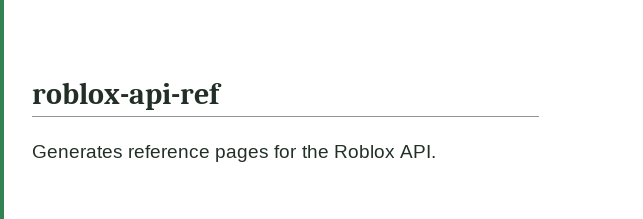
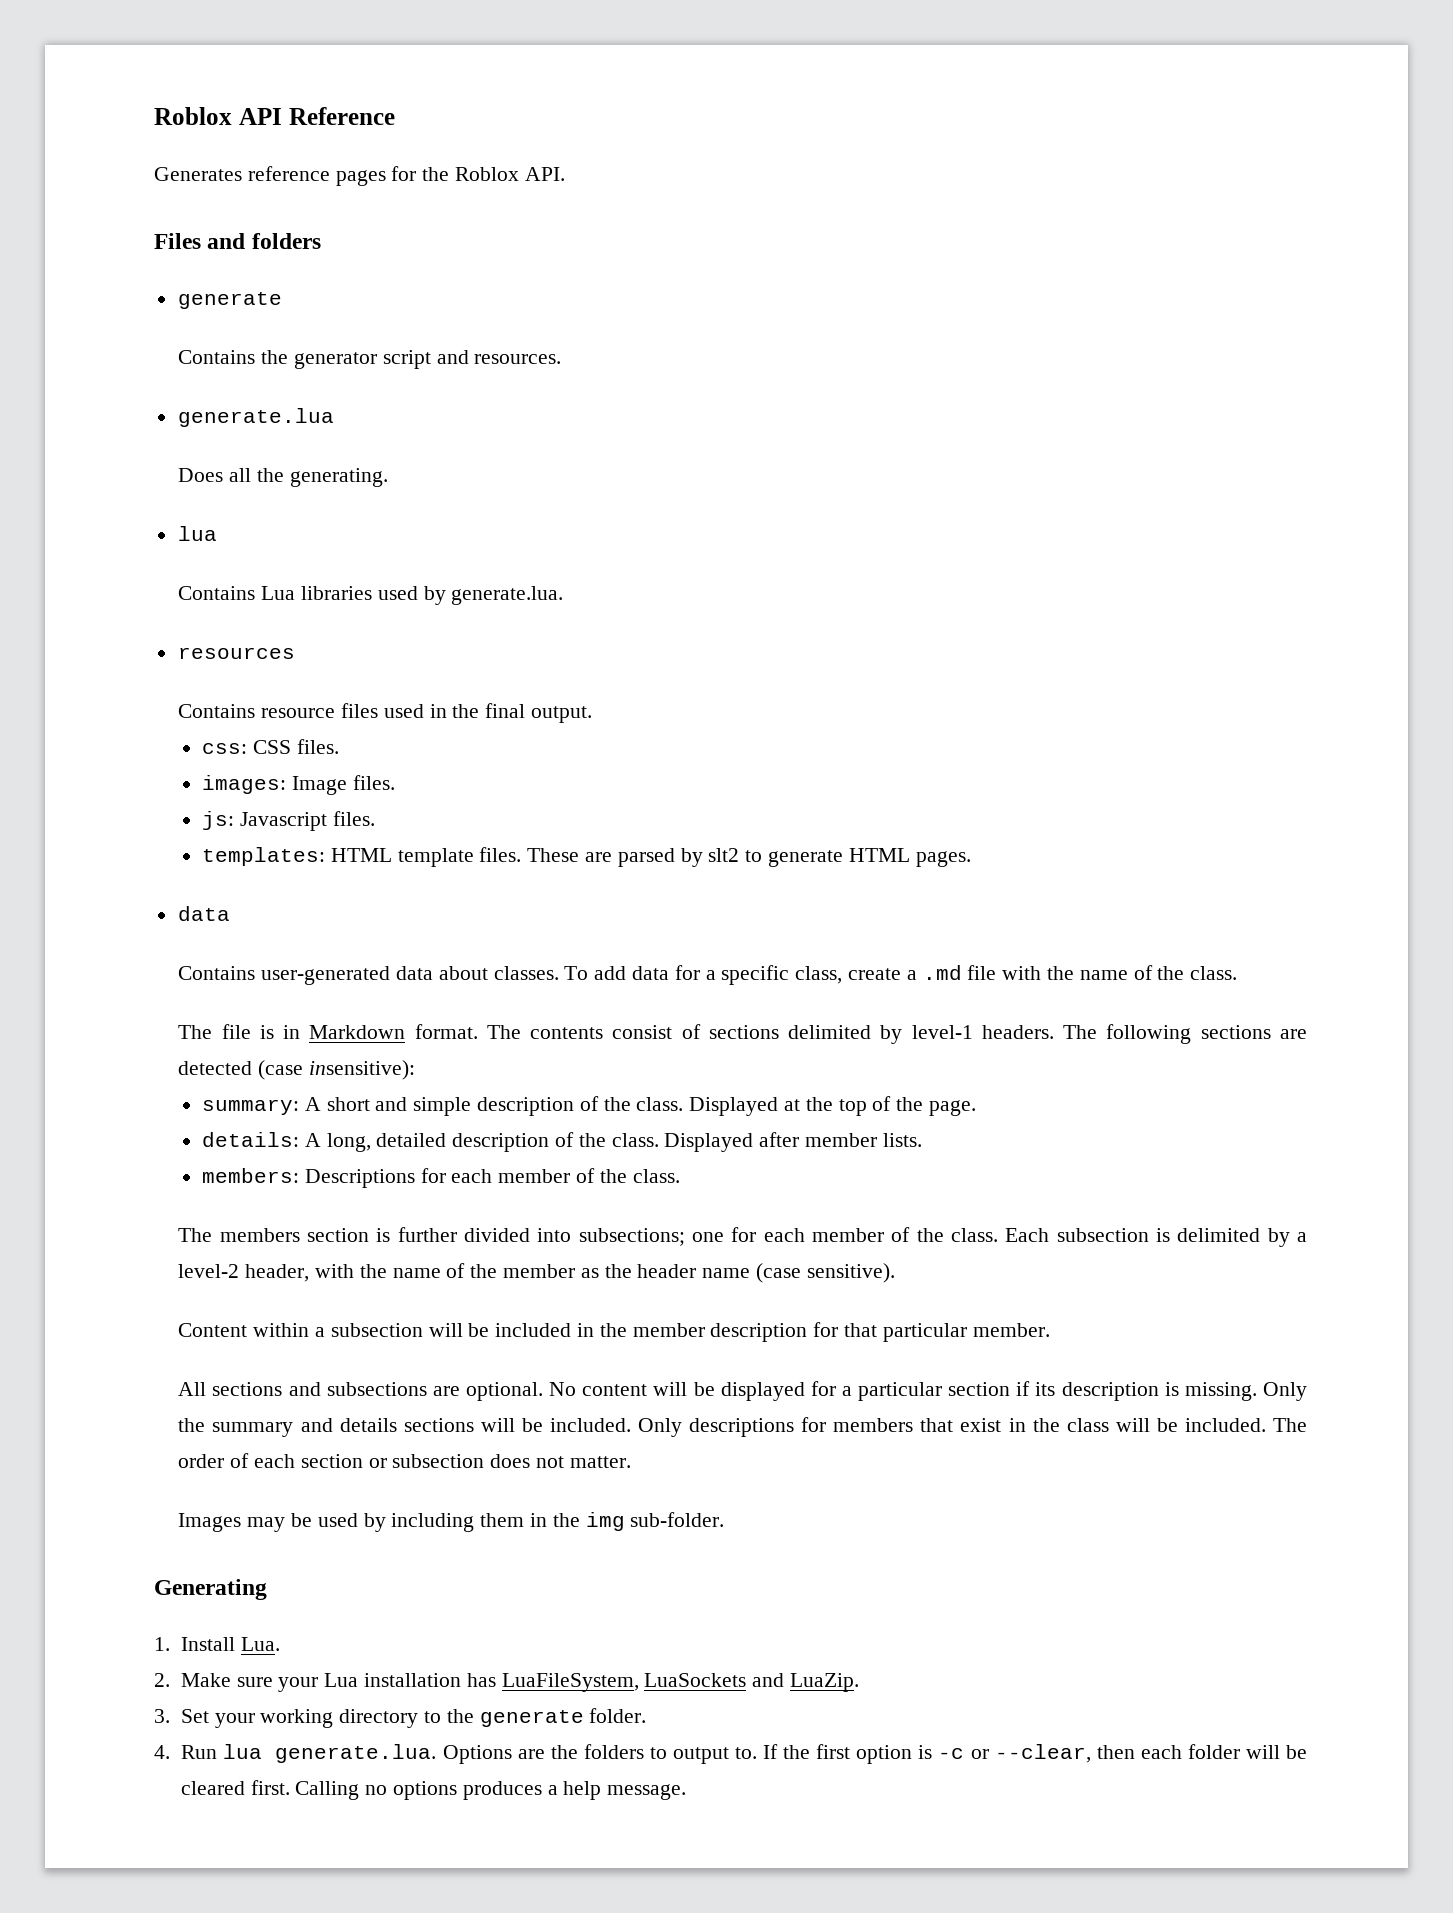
[32,82,222,110] roblox-api-ref -> [154,107,395,125] Roblox API Reference
(436, 151) none -> [154,233,321,249] [177,292,282,309] [178,350,562,369] [177,408,334,427] [178,468,388,487] [177,526,217,541] [178,586,564,605] [177,647,295,659] [178,703,592,723] [201,739,339,754] [201,775,395,795] [201,811,375,831] [201,847,971,867] [177,906,230,921] [178,965,1238,985] [178,1024,1307,1044] [178,1060,415,1080] [201,1096,977,1116] [201,1132,922,1152] [201,1168,680,1188] [178,1227,1307,1247] [178,1263,895,1283] [178,1322,1050,1342] [178,1381,1307,1401] [178,1417,1307,1437] [178,1453,631,1468] [178,1512,725,1532] [154,1579,267,1600] [154,1637,280,1651] [154,1673,859,1692] [154,1708,647,1728] [154,1744,1307,1764] [180,1780,687,1800] // Files and folders // generate // Contains the generator script and resources. // generate.lua // Does all the generating. // lua // Contains Lua libraries used by generate.lua. // resources // Contains resource files used in the final output. // css: CSS files. // images: Image files. // js: Javascript files. // templates: HTML template files. These are parsed by slt2 to generate HTML pages. // data // Contains user-generated data about classes. To add data for a specific class, create a .md file with the name of the class. // The file is in Markdown format. The contents consist of sections delimited by level-1 headers. The following sections are detected (case insensitive): // summary: A short and simple description of the class. Displayed at the top of the page. // details: A long, detailed description of the class. Displayed after member lists. // members: Descriptions for each member of the class. // The members section is further divided into subsections; one for each member of the class. Each subsection is delimited by a level-2 header, with the name of the member as the header name (case sensitive). // Content within a subsection will be included in the member description for that particular member. // All sections and subsections are optional. No content will be displayed for a particular section if its description is missing. Only the summary and details sections will be included. Only descriptions for members that exist in the class will be included. The order of each section or subsection does not matter. // Images may be used by including them in the img sub-folder. // Generating // 1. Install Lua. // 2. Make sure your Lua installation has LuaFileSystem, LuaSockets and LuaZip. // 3. Set your working directory to the generate folder. // 4. Run lua generate.lua. Options are the folders to output to. If the first option is -c or --clear, then each folder will be cleared first. Calling no options produces a help message.

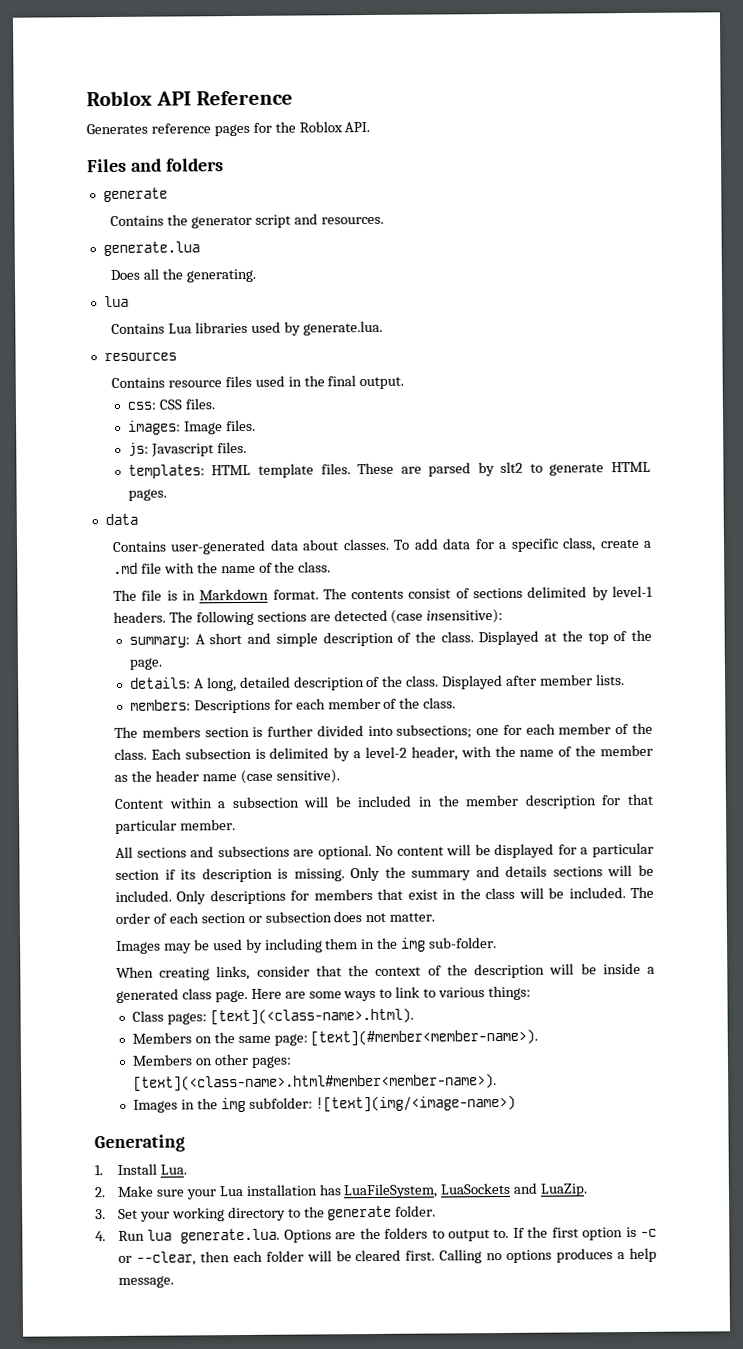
(725, 1519) none -> [115,962,656,981] [115,985,532,1003] [131,1007,414,1026] [131,1028,539,1047] [131,1053,292,1068] [132,1073,497,1092] [132,1094,517,1113] // When creating links, consider that the context of the description will be inside a generated class page. Here are some ways to link to various things: // Class pages: [text](<class-name>.html). // Members on the same page: [text](#member<member-name>). // Members on other pages: [text](<class-name>.html#member<member-name>). // Images in the img subfolder: ![text](img/<image-name>)

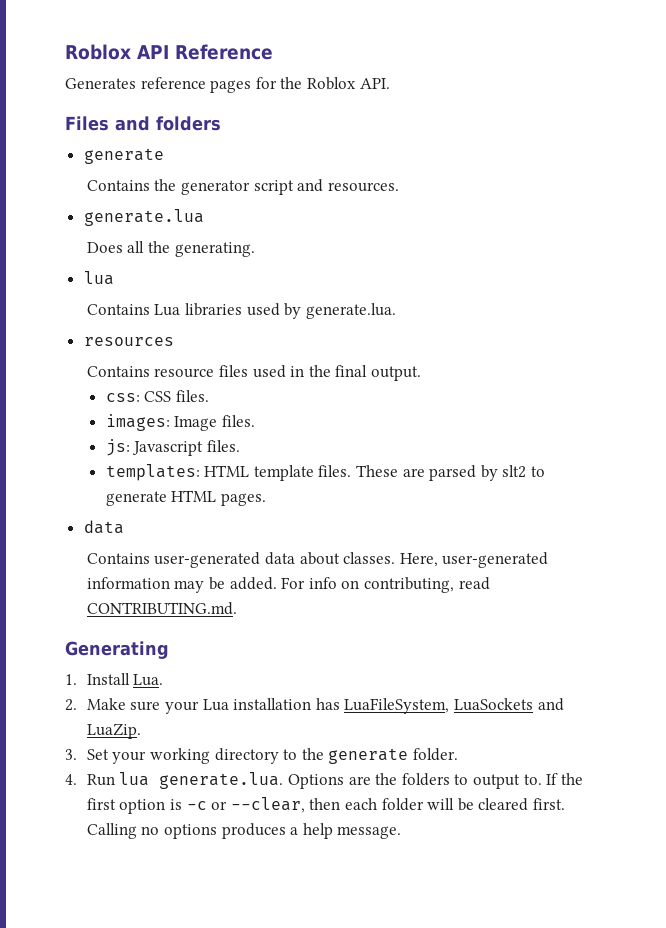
[393,537,653,552] [112,561,332,574] [112,585,653,601] [112,608,504,626] [128,629,653,648] [128,657,162,670] [129,674,625,692] [129,697,457,714] [113,722,653,739] [113,744,653,762] [113,769,340,785] [113,793,654,809] [114,819,236,834] [114,842,654,860] [114,864,654,883] [114,886,655,905] [114,911,436,924] [115,937,498,954] [115,962,656,981] [115,985,532,1003] [131,1007,414,1026] [131,1028,539,1047] [131,1053,292,1068] [132,1073,497,1092] [132,1094,517,1113] To add data for a specific class, create a .md file with the name of the class. // The file is in Markdown format. The contents consist of sections delimited by level-1 headers. The following sections are detected (case insensitive): // summary: A short and simple description of the class. Displayed at the top of the page. // details: A long, detailed description of the class. Displayed after member lists. // members: Descriptions for each member of the class. // The members section is further divided into subsections; one for each member of the class. Each subsection is delimited by a level-2 header, with the name of the member as the header name (case sensitive). // Content within a subsection will be included in the member description for that particular member. // All sections and subsections are optional. No content will be displayed for a particular section if its description is missing. Only the summary and details sections will be included. Only descriptions for members that exist in the class will be included. The order of each section or subsection does not matter. // Images may be used by including them in the img sub-folder. // When creating links, consider that the context of the description will be inside a generated class page. Here are some ways to link to various things: // Class pages: [text](<class-name>.html). // Members on the same page: [text](#member<member-name>). // Members on other pages: [text](<class-name>.html#member<member-name>). // Images in the img subfolder: ![text](img/<image-name>) -> [399,552,549,568] [86,577,490,593] [86,602,237,615] Here, user-generated information may be added. For info on contributing, read CONTRIBUTING.md.

